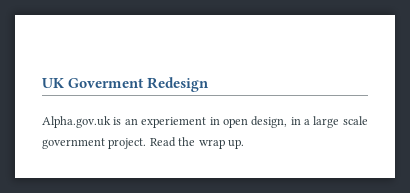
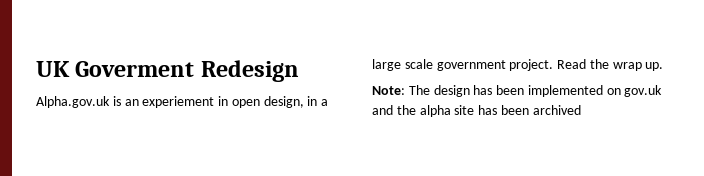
(244, 144) none -> [372,85,663,97] [372,105,581,117] // Note: The design has been implemented on gov.uk and the alpha site has been archived

